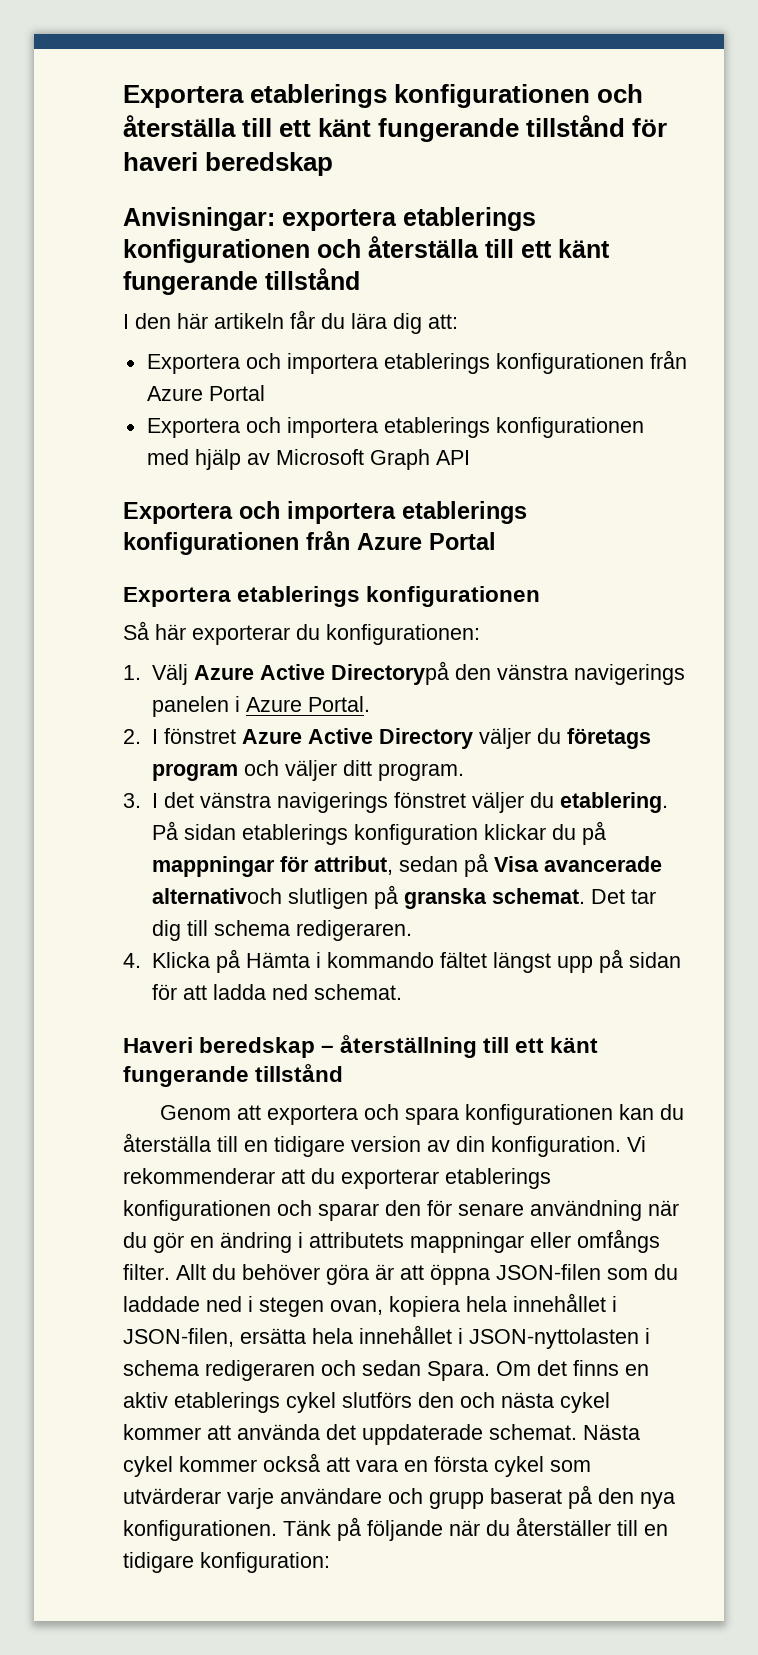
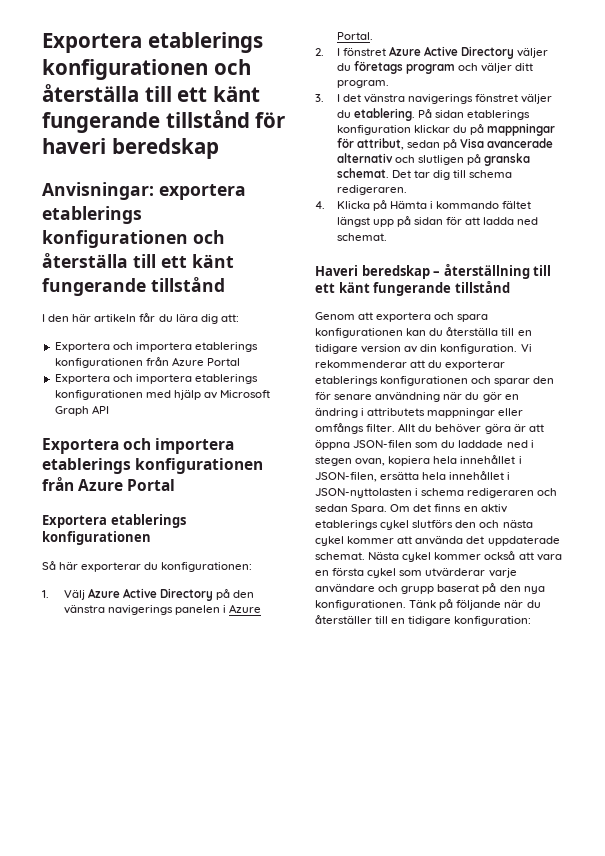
[330,661,449,685] Directorypå -> [159,588,231,601] Directory på
[151,888,282,904] alternativoch -> [336,153,415,163] alternativ och

